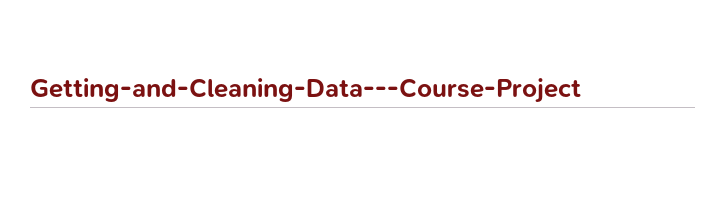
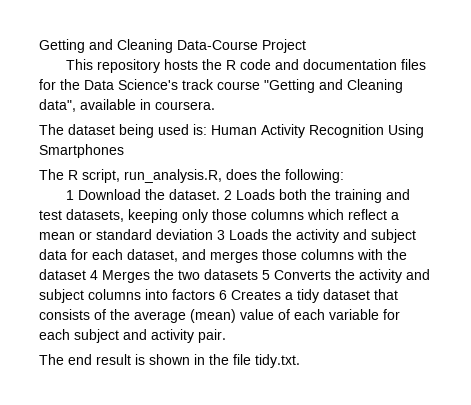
[30,78,581,103] Getting-and-Cleaning-Data---Course-Project -> [39,39,306,53] [66,59,427,73] [39,79,403,93] [39,99,215,112] [39,124,424,138] [39,144,124,158] [39,169,344,183] [66,189,411,203] [39,209,399,223] [39,229,416,243] [39,249,407,263] [39,269,430,283] [39,289,398,303] [39,309,400,323] [39,329,226,343] [39,354,300,368] Getting and Cleaning Data-Course Project // This repository hosts the R code and documentation files for the Data Science's track course "Getting and Cleaning data", available in coursera. // The dataset being used is: Human Activity Recognition Using Smartphones // The R script, run_analysis.R, does the following: // 1 Download the dataset. 2 Loads both the training and test datasets, keeping only those columns which reflect a mean or standard deviation 3 Loads the activity and subject data for each dataset, and merges those columns with the dataset 4 Merges the two datasets 5 Converts the activity and subject columns into factors 6 Creates a tidy dataset that consists of the average (mean) value of each variable for each subject and activity pair. // The end result is shown in the file tidy.txt.

